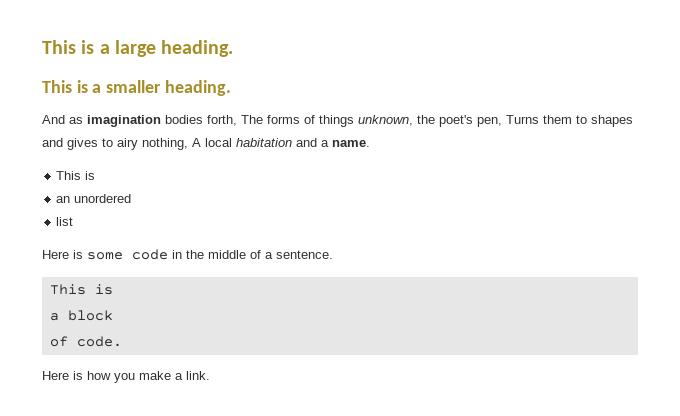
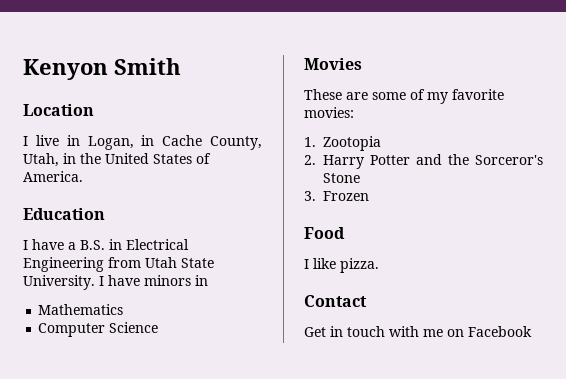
[42,40,234,57] [42,80,231,96] [42,115,633,127] [42,138,370,150] [56,171,96,180] [56,194,132,203] [56,217,74,226] [42,249,333,260] [49,284,113,295] [49,310,113,321] [49,336,122,347] [42,371,210,383] This is a large heading. // This is a smaller heading. // And as imagination bodies forth, The forms of things unknown, the poet's pen, Turns them to shapes and gives to airy nothing, A local habitation and a name. // This is // an unordered // list // Here is some code in the middle of a sentence. // This is // a block // of code. // Here is how you make a link. -> [23,58,181,80] [23,104,94,116] [23,135,262,150] [23,153,211,167] [23,171,83,182] [23,208,105,220] [23,239,189,250] [23,257,214,272] [23,275,208,290] [38,304,124,315] [38,322,159,337] [304,58,362,70] [304,89,504,104] [304,107,354,118] [304,136,381,151] [304,154,543,169] [323,173,360,183] [304,191,369,201] [304,227,345,239] [304,258,379,273] [304,295,367,307] [304,326,532,337] Kenyon Smith // Location // I live in Logan, in Cache County, Utah, in the United States of America. // Education // I have a B.S. in Electrical Engineering from Utah State University. I have minors in // Mathematics // Computer Science // Movies // These are some of my favorite movies: // 1. Zootopia // 2. Harry Potter and the Sorceror's Stone // 3. Frozen // Food // I like pizza. // Contact // Get in touch with me on Facebook

